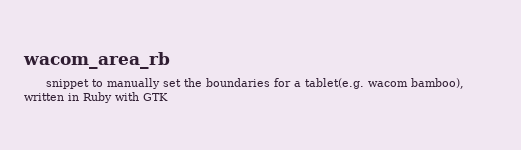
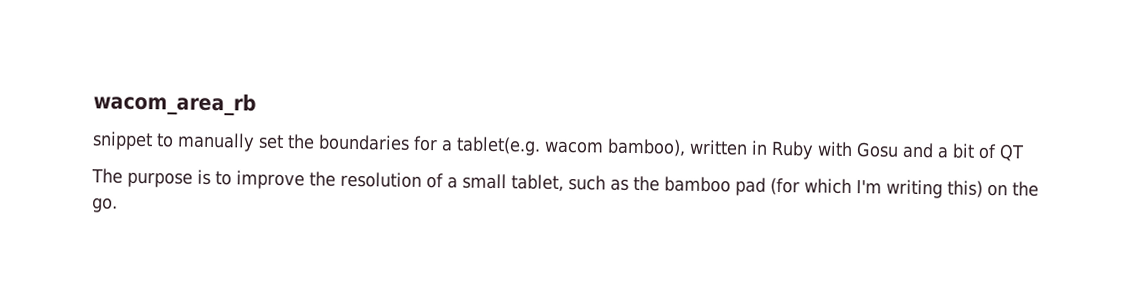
[143,93,168,101] GTK -> [855,142,1024,162] [91,168,1039,199] [92,197,118,213] Gosu and a bit of QT // The purpose is to improve the resolution of a small tablet, such as the bamboo pad (for which I'm writing this) on the go.

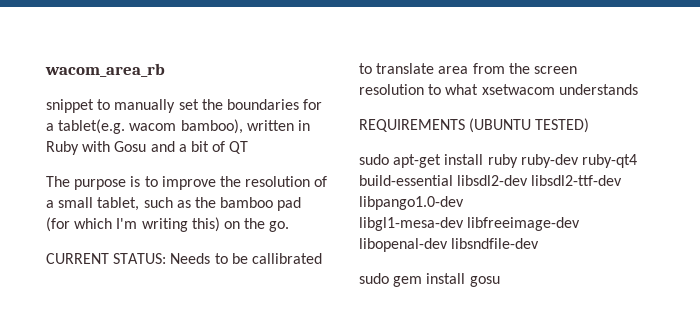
(118, 205) none -> [46,253,322,264] [359,63,577,74] [359,84,638,95] [359,118,590,133] [359,154,637,168] [359,175,623,186] [359,196,464,210] [359,217,581,231] [359,238,540,252] [359,273,500,287] // CURRENT STATUS: Needs to be callibrated to translate area from the screen resolution to what xsetwacom understands // REQUIREMENTS (UBUNTU TESTED) // sudo apt-get install ruby ruby-dev ruby-qt4 build-essential libsdl2-dev libsdl2-ttf-dev libpango1.0-dev // libgl1-mesa-dev libfreeimage-dev libopenal-dev libsndfile-dev // sudo gem install gosu

